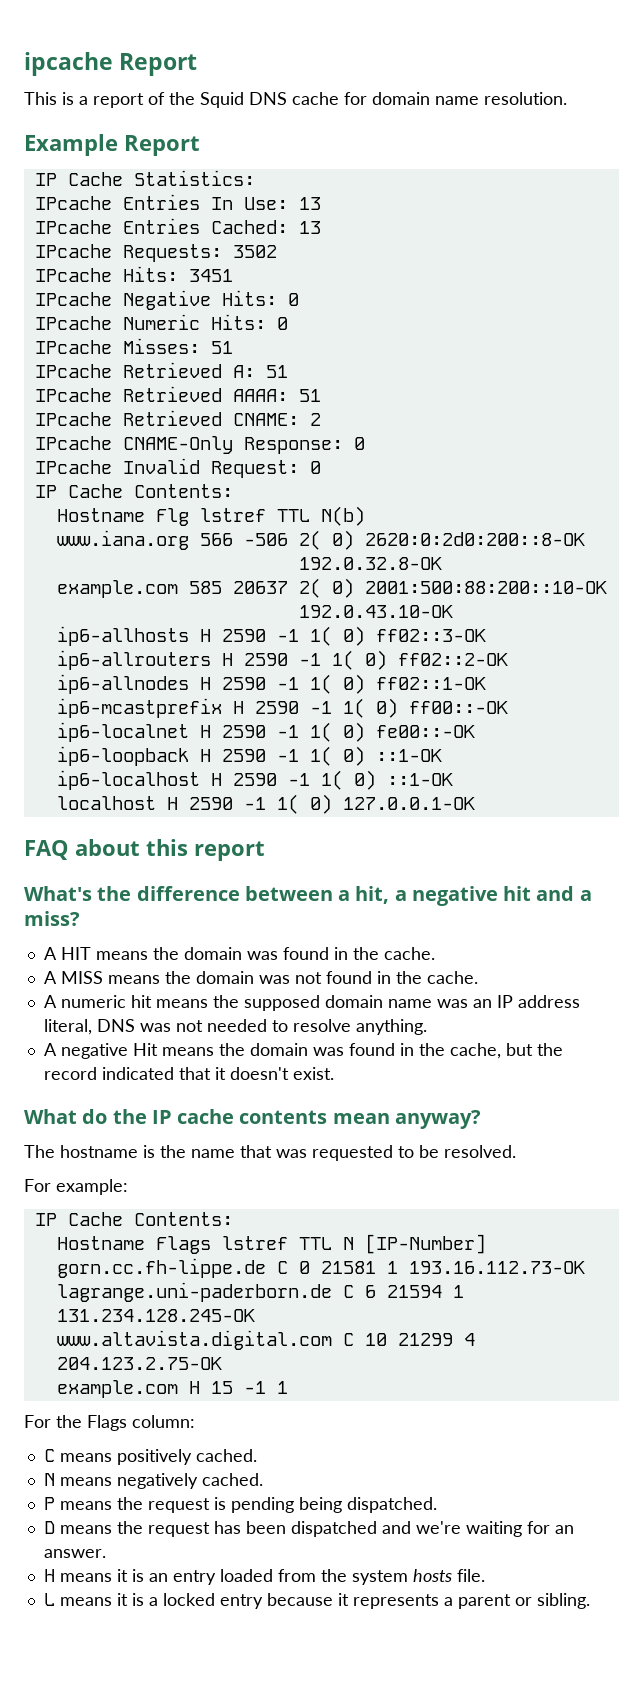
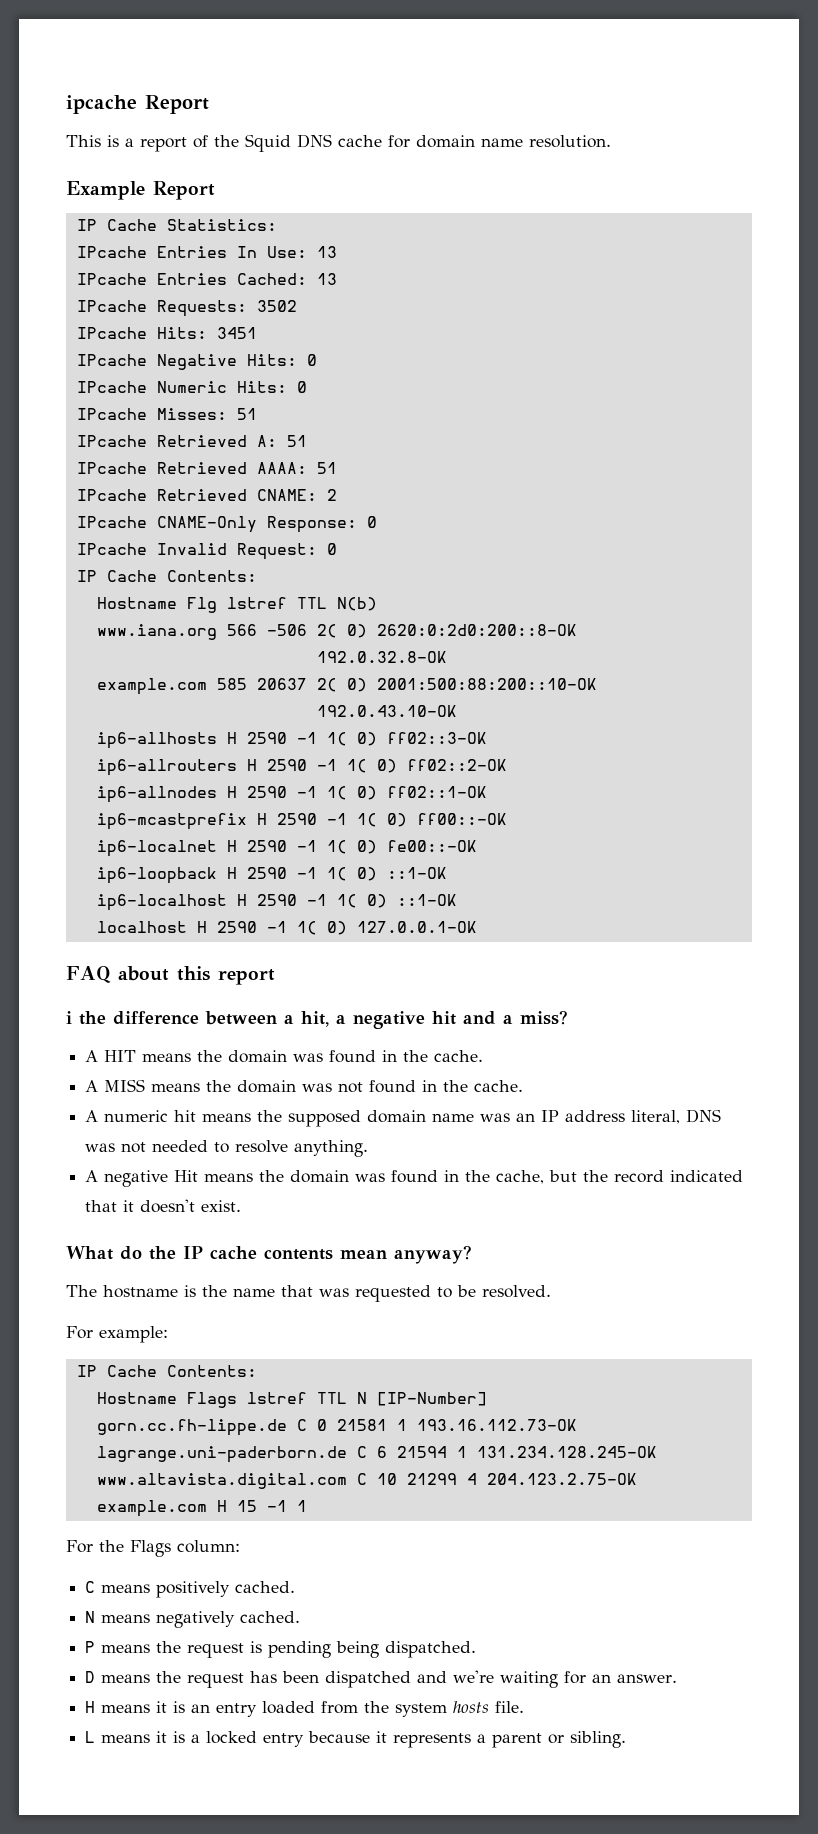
[24,886,92,901] What's -> [66,1011,72,1024] i

